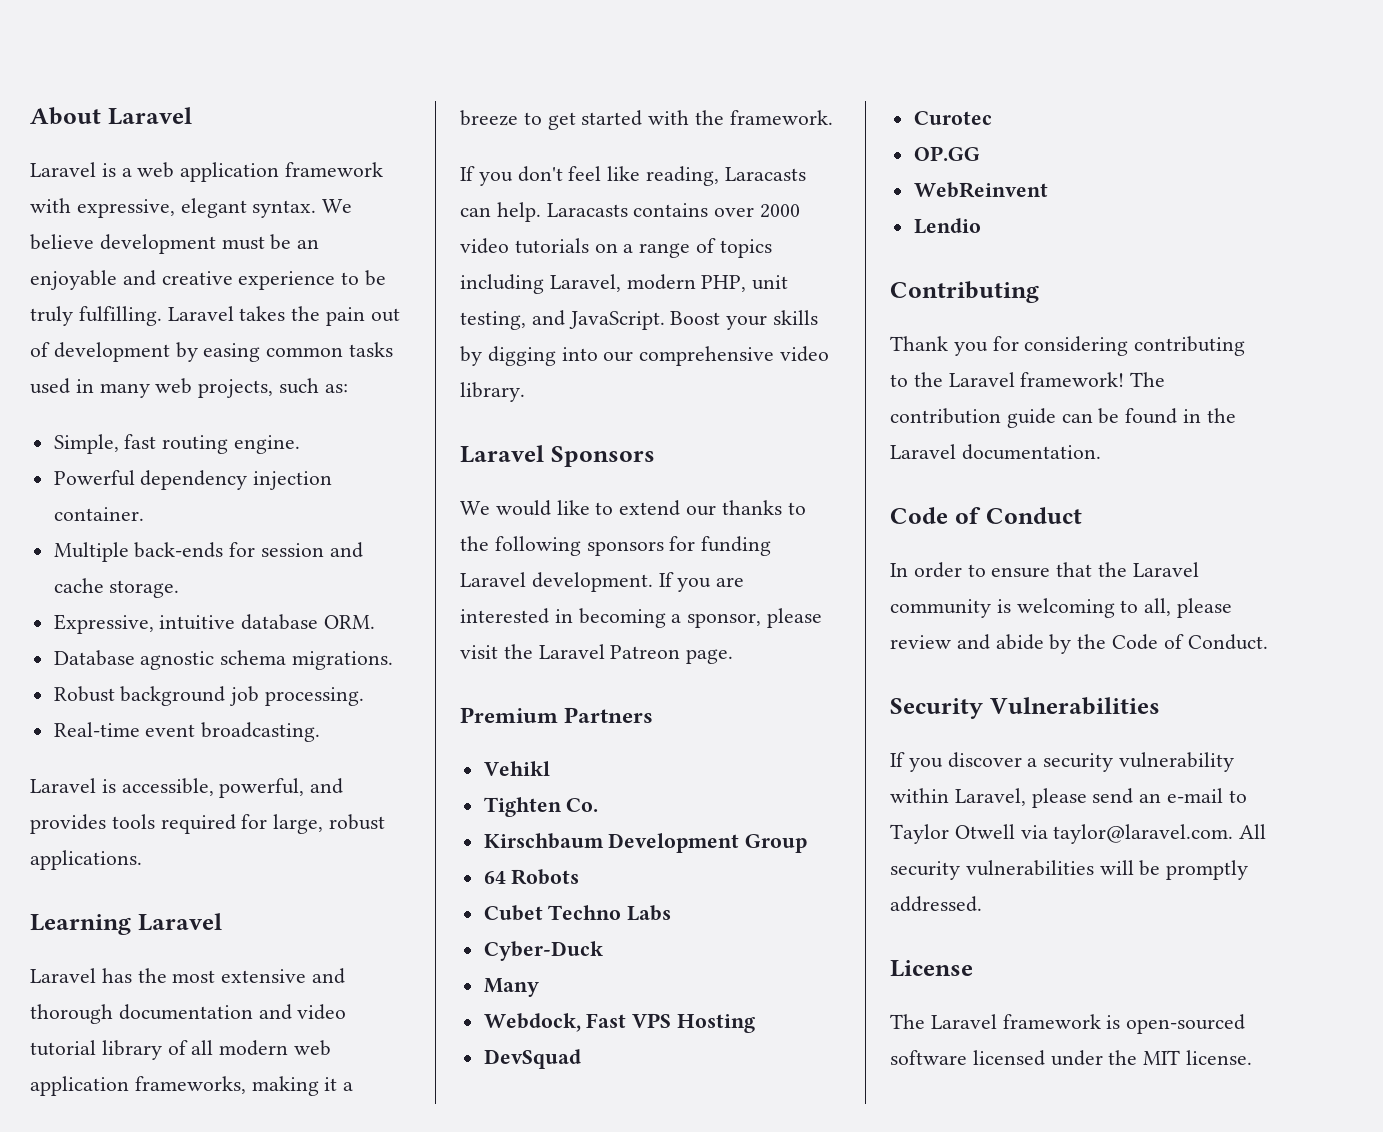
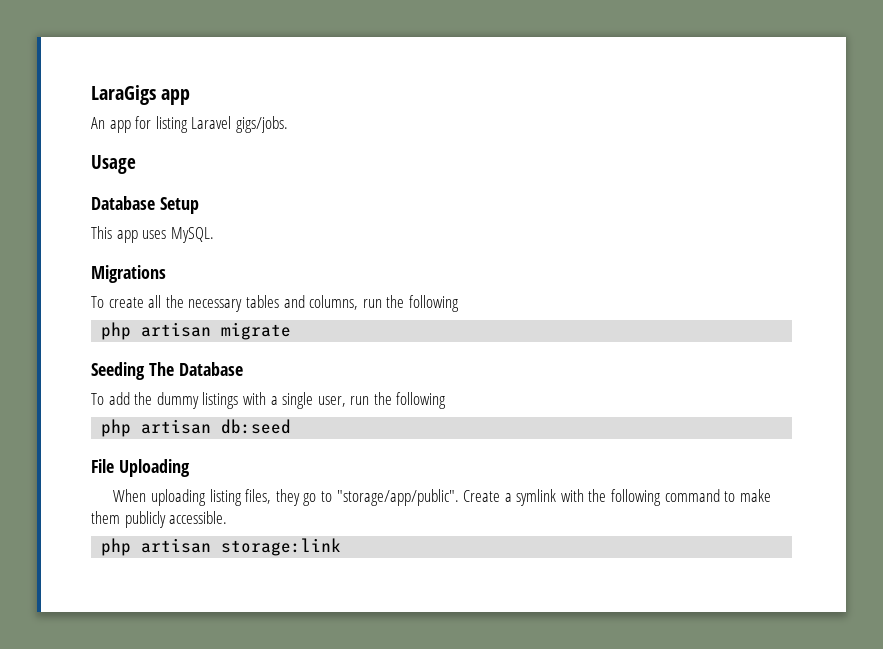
[30,107,192,125] [30,162,384,182] [30,198,353,218] [30,234,320,254] [30,270,387,290] [30,306,400,326] [30,342,394,362] [30,378,348,398] [53,434,301,454] [53,470,333,490] [53,507,144,521] [53,542,363,562] [53,578,180,598] [53,614,376,634] [53,650,394,670] [53,686,365,706] [53,722,321,742] [30,778,344,798] [30,814,386,834] [30,850,142,870] [30,913,222,935] [30,968,346,984] [30,1004,347,1024] [30,1040,332,1060] [30,1076,354,1096] [460,110,833,130] [460,166,806,186] [460,202,801,222] [460,238,772,258] [460,274,789,294] [460,310,819,330] [460,346,830,366] [460,382,525,402] [460,445,655,467] [460,500,806,516] [460,536,772,556] [460,572,745,592] [460,608,823,628] [460,644,734,664] [460,707,654,723] [483,761,550,776] [483,797,599,817] [483,833,808,853] [483,869,580,885] [483,905,672,921] [483,941,603,961] [483,978,539,997] [483,1013,756,1033] [483,1049,581,1069] [913,111,992,125] [913,146,980,161] [913,182,1048,198] [913,218,981,234] [890,281,1039,303] [890,336,1246,356] [890,372,1166,387] [890,408,1236,428] [890,444,1101,460] [890,507,1082,524] [890,562,1199,578] [890,598,1233,618] [890,634,1268,654] [890,697,1160,719] [890,752,1235,772] [890,788,1247,808] [890,824,1267,844] [890,860,1249,880] [890,896,982,912] [890,960,973,977] [890,1014,1246,1034] [890,1050,1253,1066] About Laravel // Laravel is a web application framework with expressive, elegant syntax. We believe development must be an enjoyable and creative experience to be truly fulfilling. Laravel takes the pain out of development by easing common tasks used in many web projects, such as: // Simple, fast routing engine. // Powerful dependency injection container. // Multiple back-ends for session and cache storage. // Expressive, intuitive database ORM. // Database agnostic schema migrations. // Robust background job processing. // Real-time event broadcasting. // Laravel is accessible, powerful, and provides tools required for large, robust applications. // Learning Laravel // Laravel has the most extensive and thorough documentation and video tutorial library of all modern web application frameworks, making it a breeze to get started with the framework. // If you don't feel like reading, Laracasts can help. Laracasts contains over 2000 video tutorials on a range of topics including Laravel, modern PHP, unit testing, and JavaScript. Boost your skills by digging into our comprehensive video library. // Laravel Sponsors // We would like to extend our thanks to the following sponsors for funding Laravel development. If you are interested in becoming a sponsor, please visit the Laravel Patreon page. // Premium Partners // Vehikl // Tighten Co. // Kirschbaum Development Group // 64 Robots // Cubet Techno Labs // Cyber-Duck // Many // Webdock, Fast VPS Hosting // DevSquad // Curotec // OP.GG // WebReinvent // Lendio // Contributing // Thank you for considering contributing to the Laravel framework! The contribution guide can be found in the Laravel documentation. // Code of Conduct // In order to ensure that the Laravel community is welcoming to all, please review and abide by the Code of Conduct. // Security Vulnerabilities // If you discover a security vulnerability within Laravel, please send an e-mail to Taylor Otwell via taylor@laravel.com. All security vulnerabilities will be promptly addressed. // License // The Laravel framework is open-sourced software licensed under the MIT license. -> [91,85,191,105] [91,116,288,133] [91,155,136,174] [91,196,199,214] [91,226,214,243] [91,265,166,283] [91,295,459,312] [101,322,292,340] [91,362,243,380] [91,392,447,409] [101,419,292,437] [91,459,190,477] [113,489,771,506] [91,511,228,528] [101,538,342,556] LaraGigs app // An app for listing Laravel gigs/jobs. // Usage // Database Setup // This app uses MySQL. // Migrations // To create all the necessary tables and columns, run the following // php artisan migrate // Seeding The Database // To add the dummy listings with a single user, run the following // php artisan db:seed // File Uploading // When uploading listing files, they go to "storage/app/public". Create a symlink with the following command to make them publicly accessible. // php artisan storage:link

